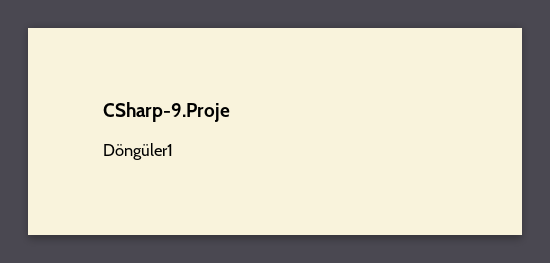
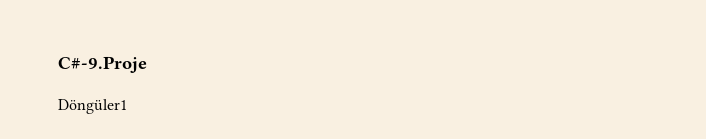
[103,102,230,122] CSharp-9.Proje -> [58,56,147,73] C#-9.Proje

